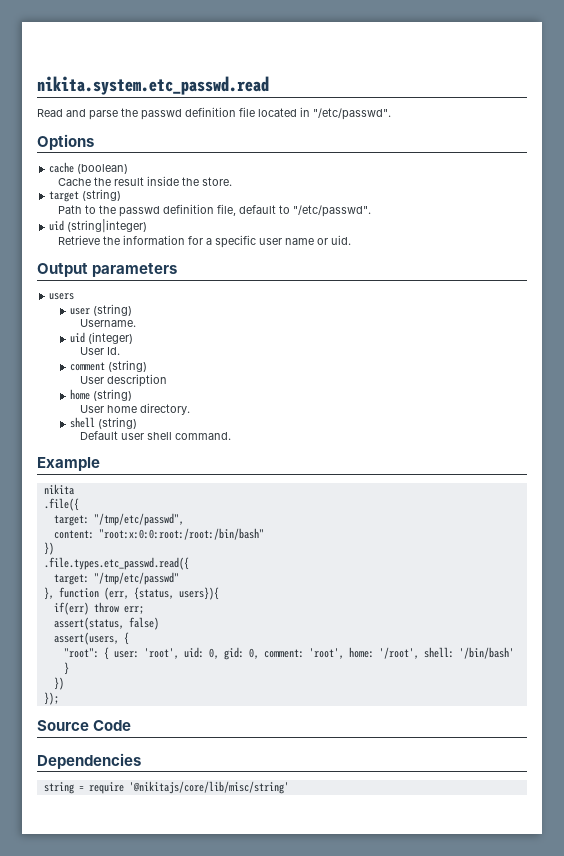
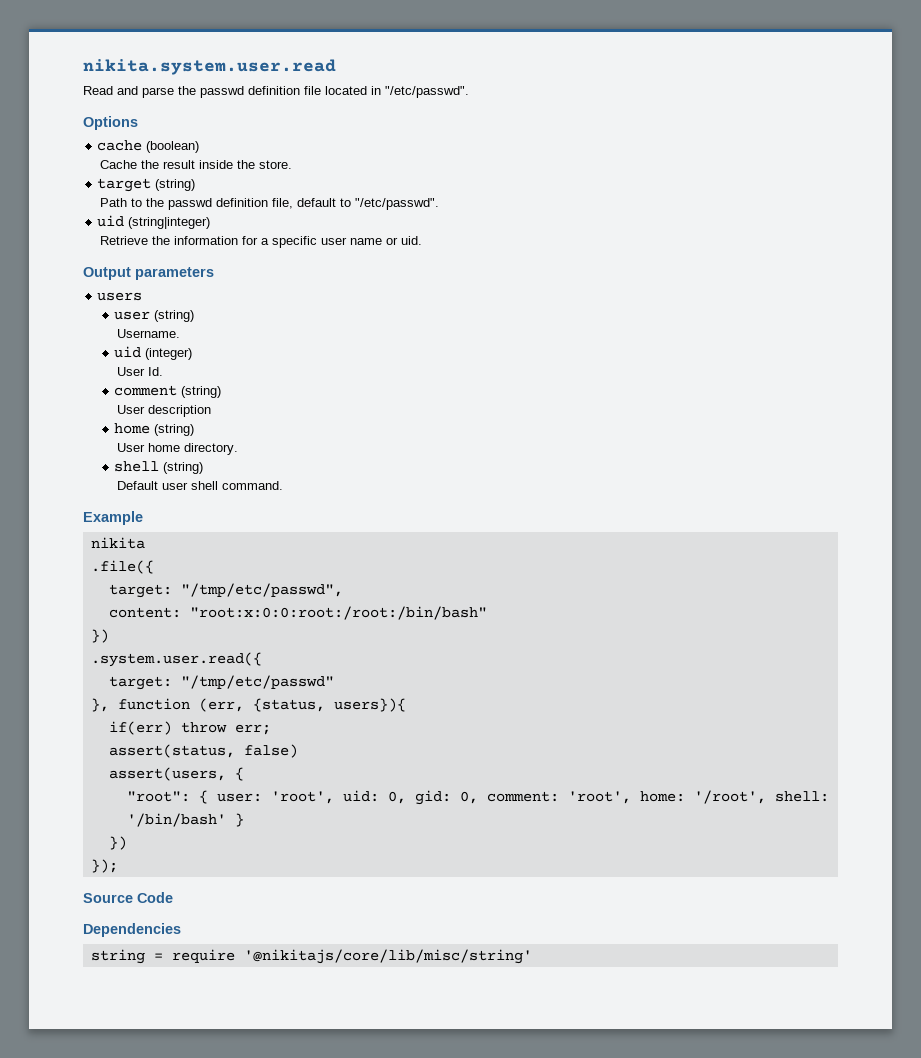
[37,76,269,95] nikita.system.etc_passwd.read -> [83,59,336,75] nikita.system.user.read
[43,557,189,570] .file.types.etc_passwd.read({ -> [90,652,262,667] .system.user.read({

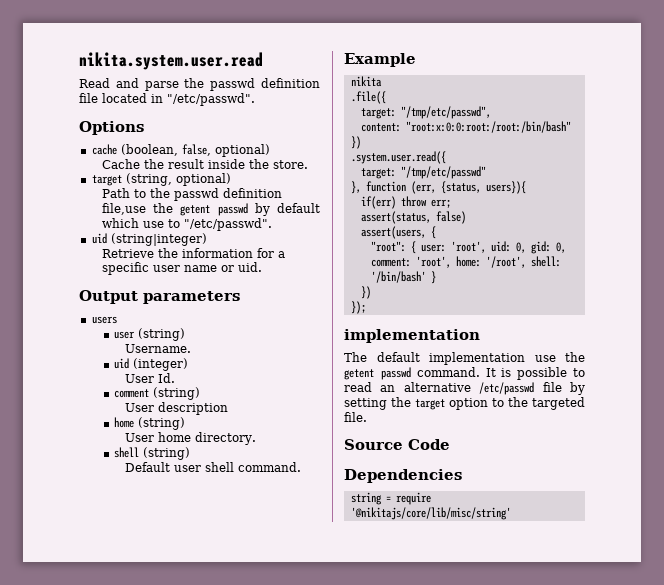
[146,141,200,153] (boolean) -> [120,144,270,157] (boolean, false, optional)
[155,179,196,191] (string) -> [125,173,231,186] (string, optional)
[271,198,336,209] file, default -> [101,203,320,216] [101,218,164,228] file,use the getent passwd by default which use
(118, 866) none -> [344,329,480,343] [344,352,585,365] [344,367,585,380] [344,382,585,395] [344,397,585,410] [344,412,367,422] // implementation // The default implementation use the getent passwd command. It is possible to read an alternative /etc/passwd file by setting the target option to the targeted file.

